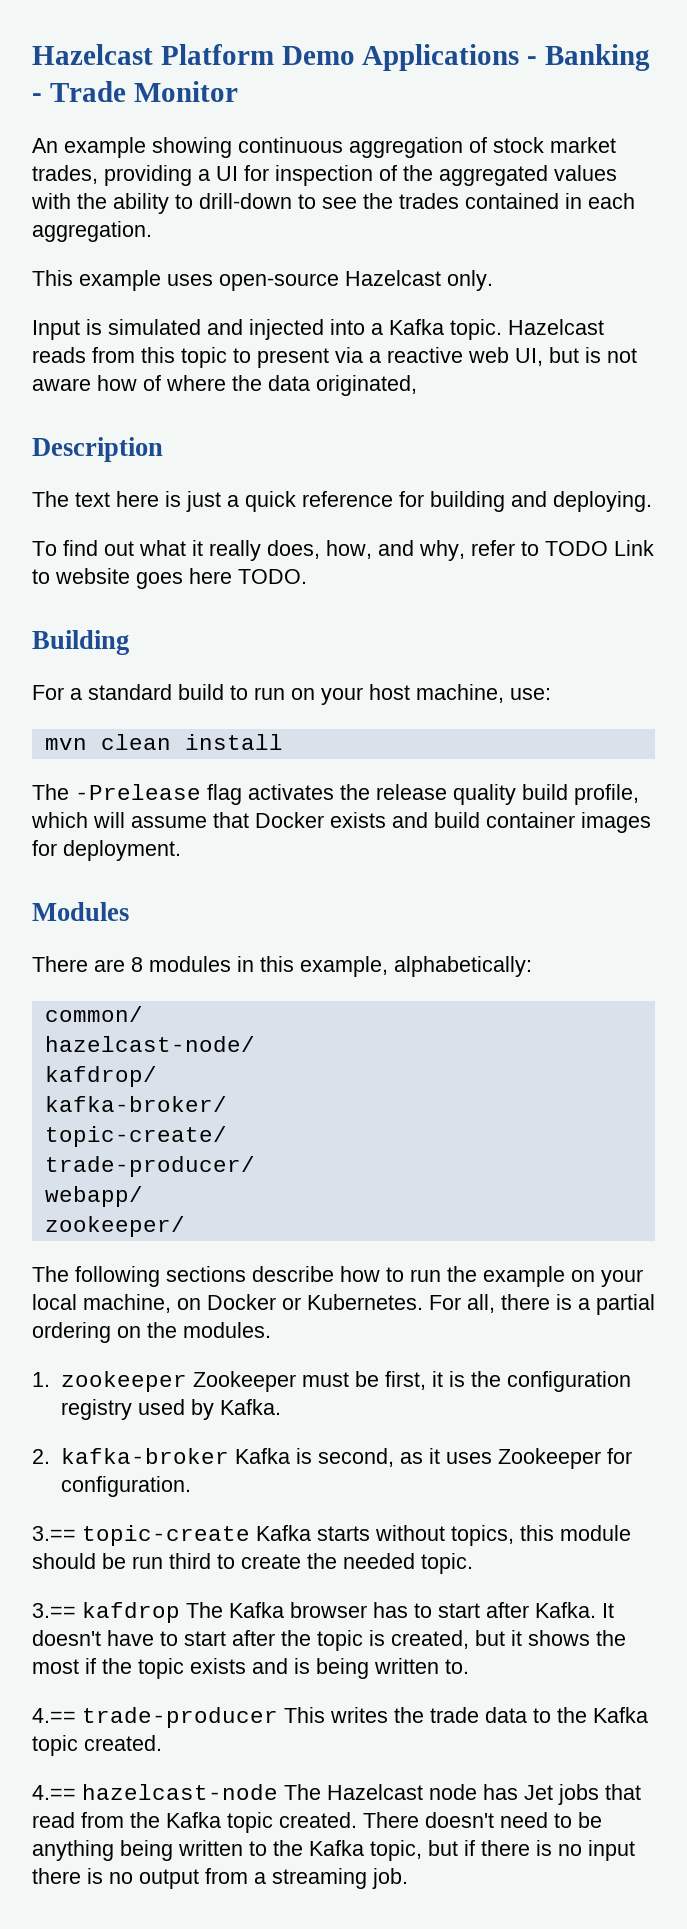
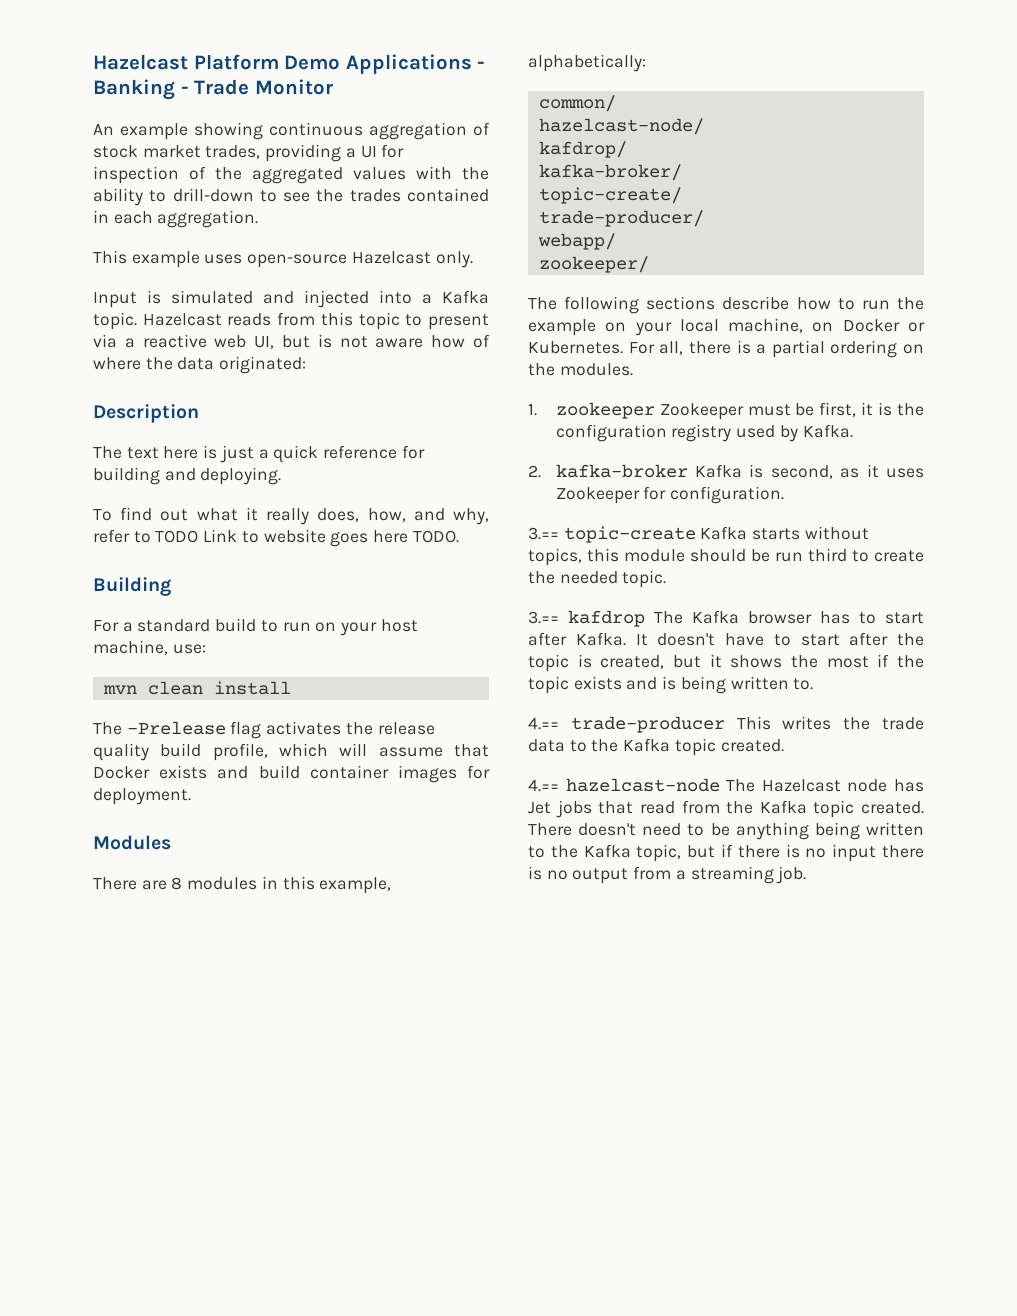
[316,375,417,396] originated, -> [219,356,307,374] originated:

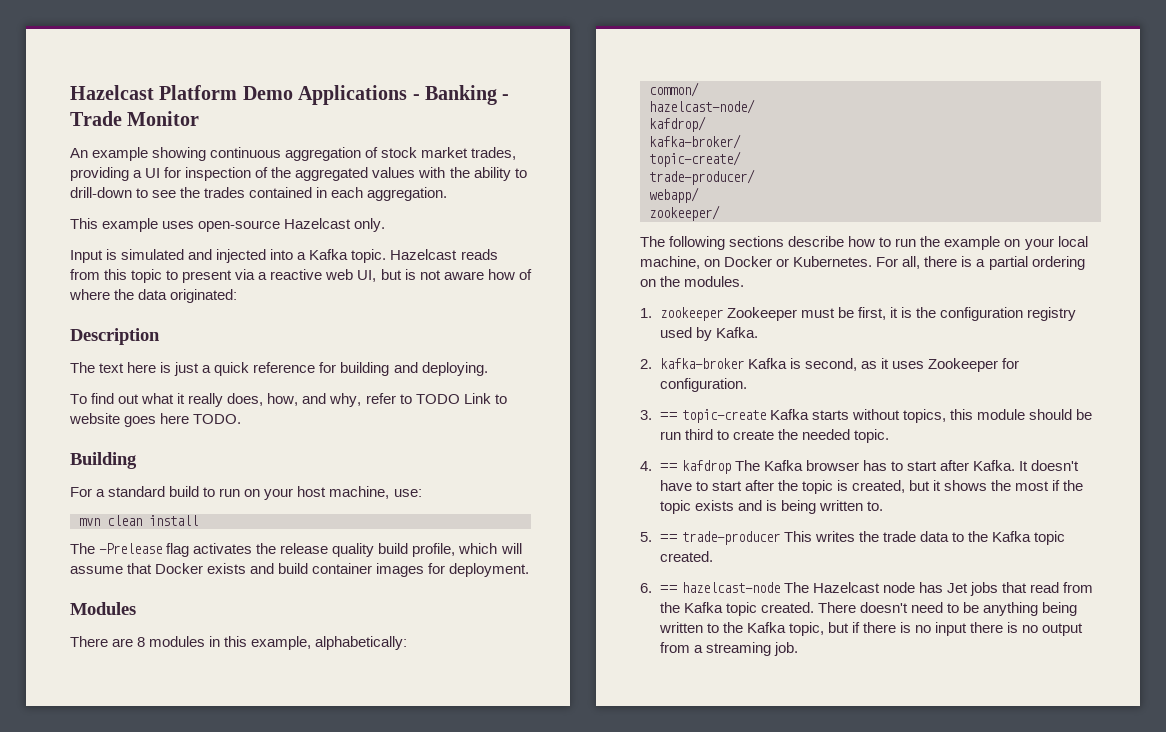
[528,527,559,540] 3.== -> [640,410,678,420] 3. ==
[528,611,559,624] 3.== -> [640,461,678,471] 4. ==
[528,717,559,730] 4.== -> [640,532,678,542] 5. ==
[528,779,559,792] 4.== -> [640,583,678,593] 6. ==

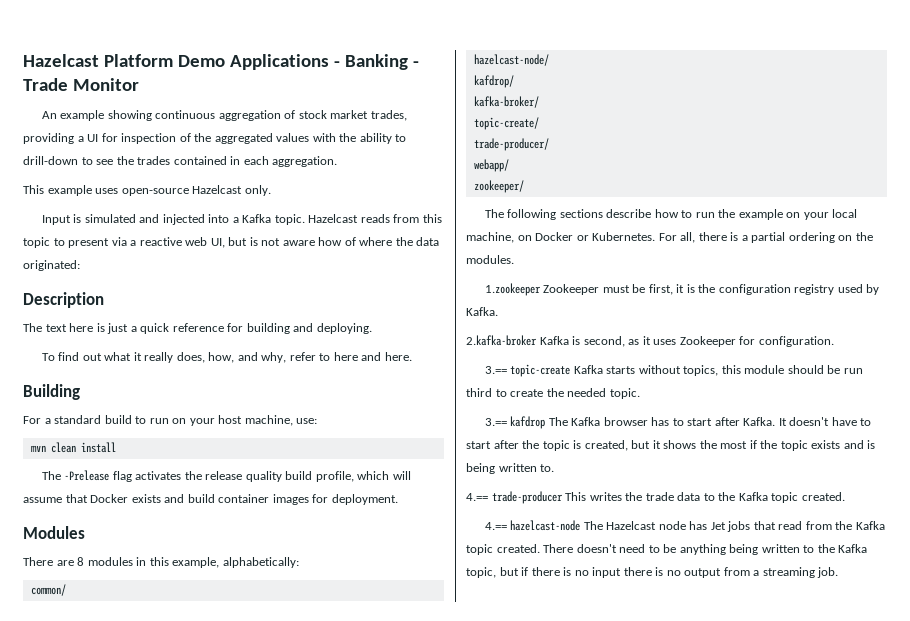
[415,393,507,404] [69,413,242,427] TODO Link to website goes here TODO. -> [333,352,412,361] here and here.
[640,307,723,321] 1. zookeeper -> [484,283,541,296] 1.zookeeper
[640,358,744,369] 2. kafka-broker -> [466,335,537,346] 2.kafka-broker
[640,410,678,420] 3. == -> [484,366,507,374] 3.==
[640,461,678,471] 4. == -> [484,418,507,426] 3.==
[640,532,678,542] 5. == -> [466,493,488,501] 4.==
[640,583,678,593] 6. == -> [484,522,507,530] 4.==

